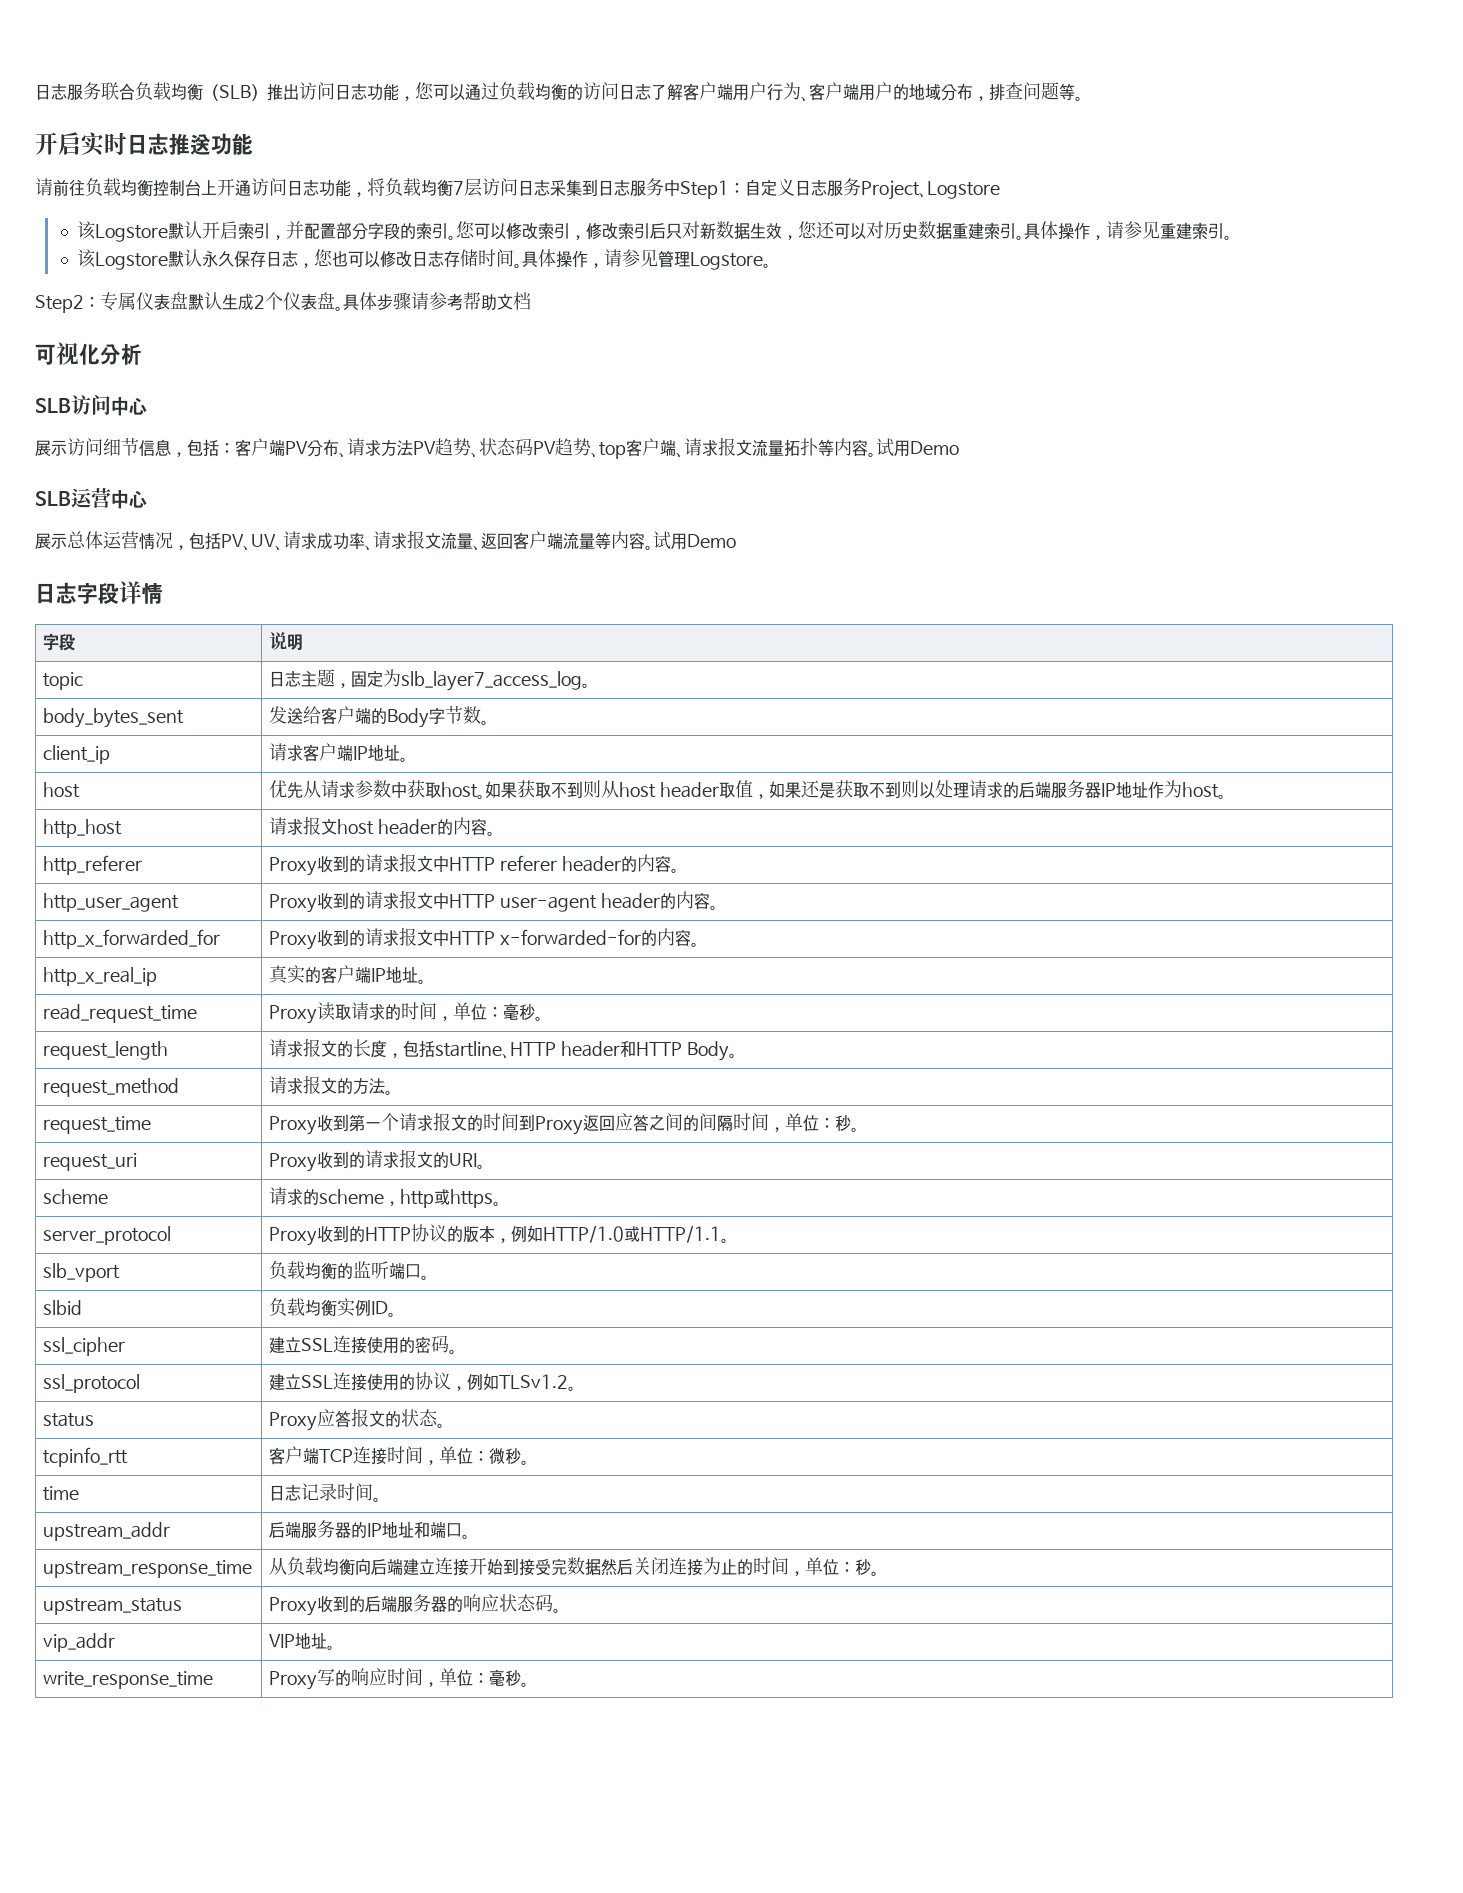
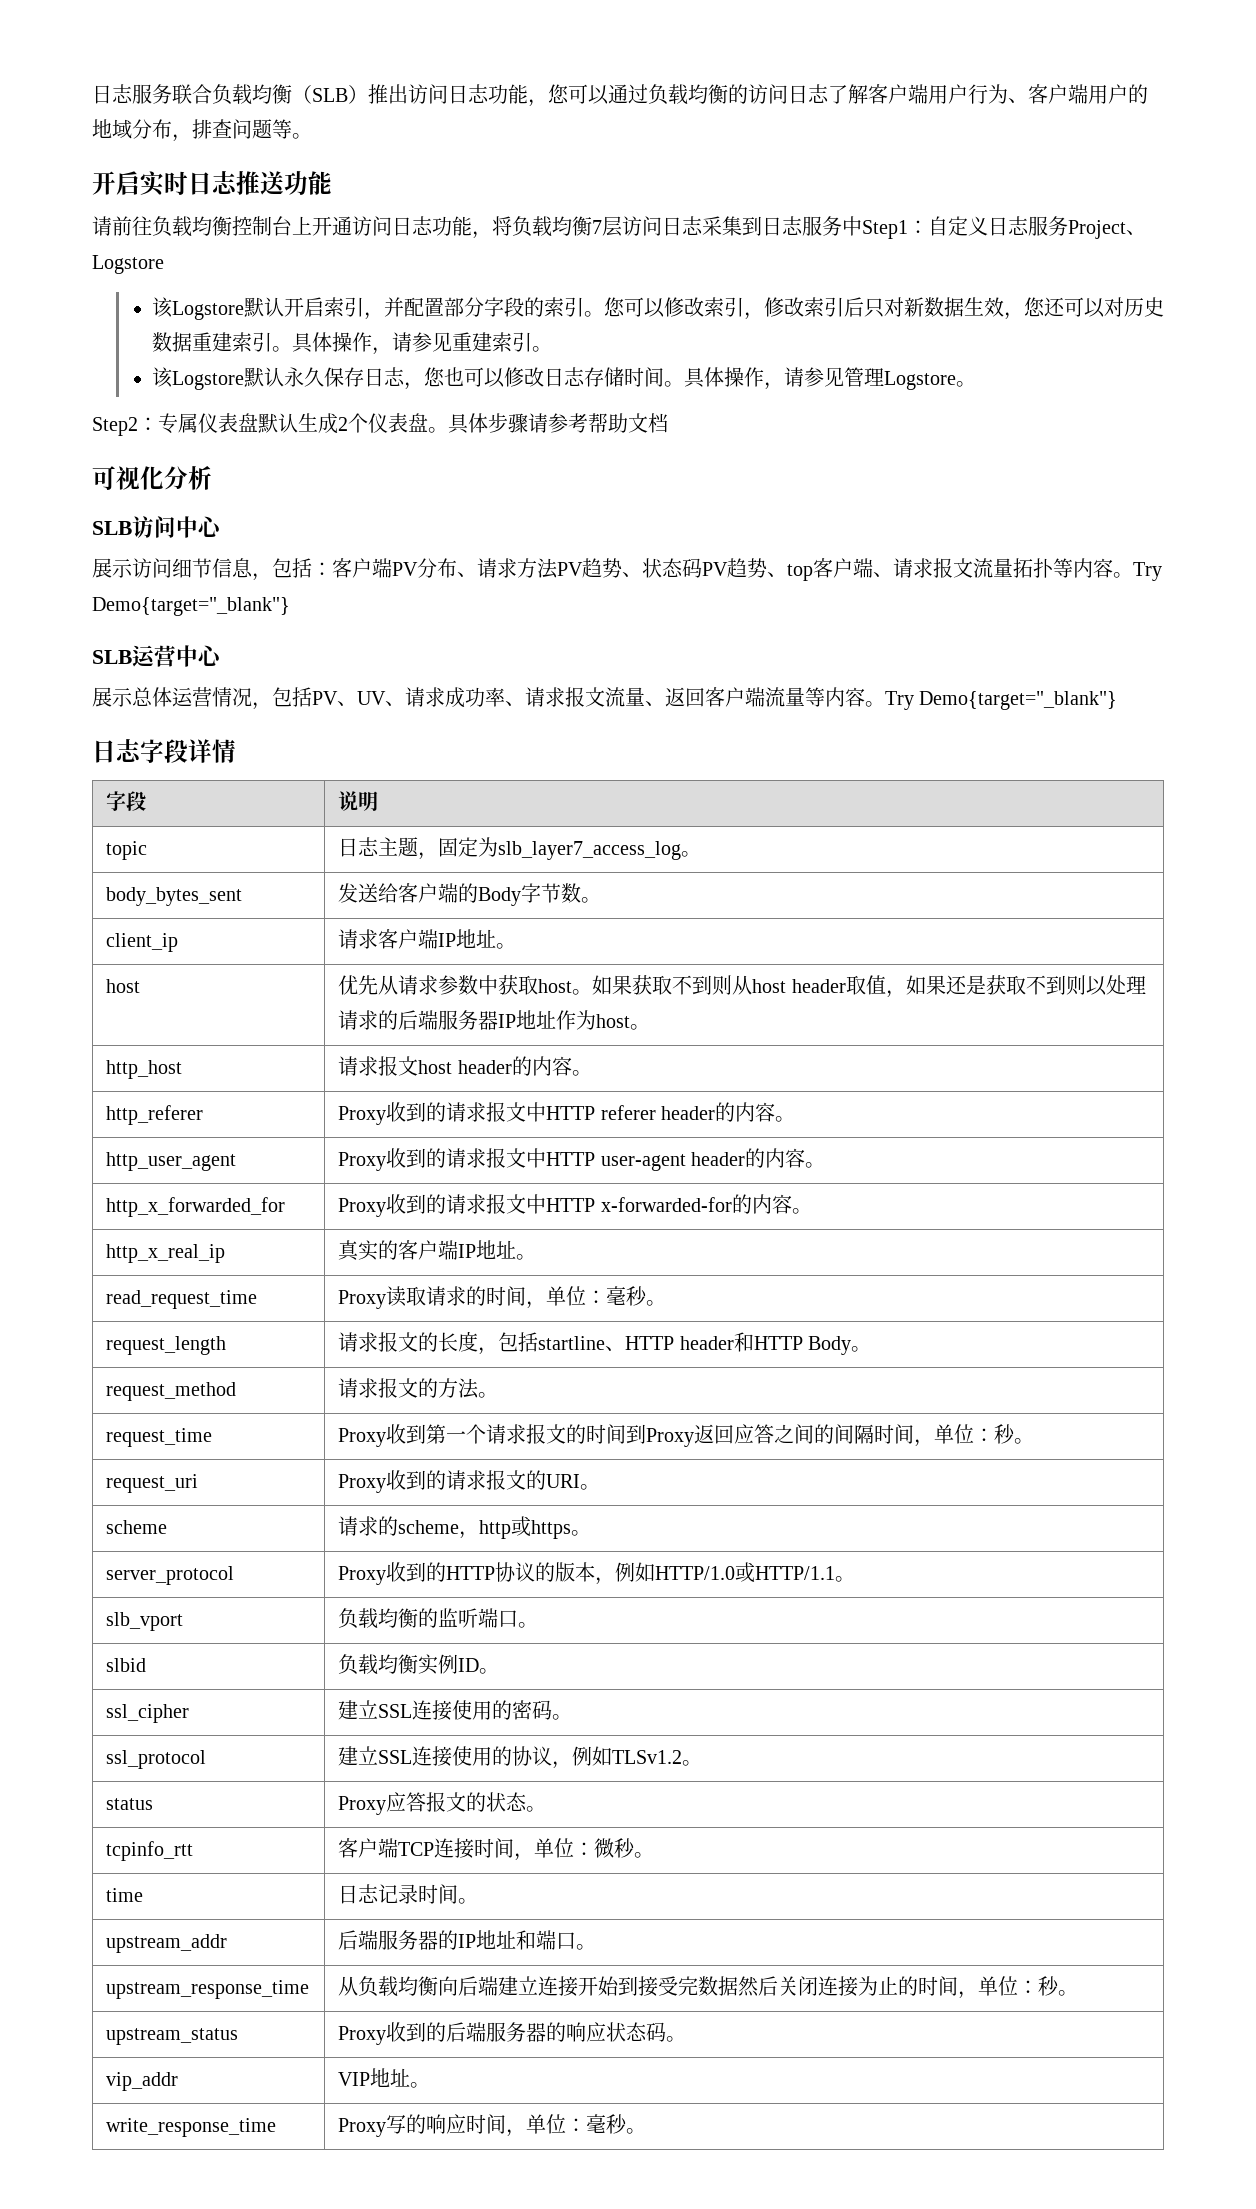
[876,438,959,457] 试用Demo -> [1133,562,1162,581] [92,597,290,616] Try Demo{target="_blank"}
[653,531,736,550] 试用Demo -> [885,691,1118,710] Try Demo{target="_blank"}

